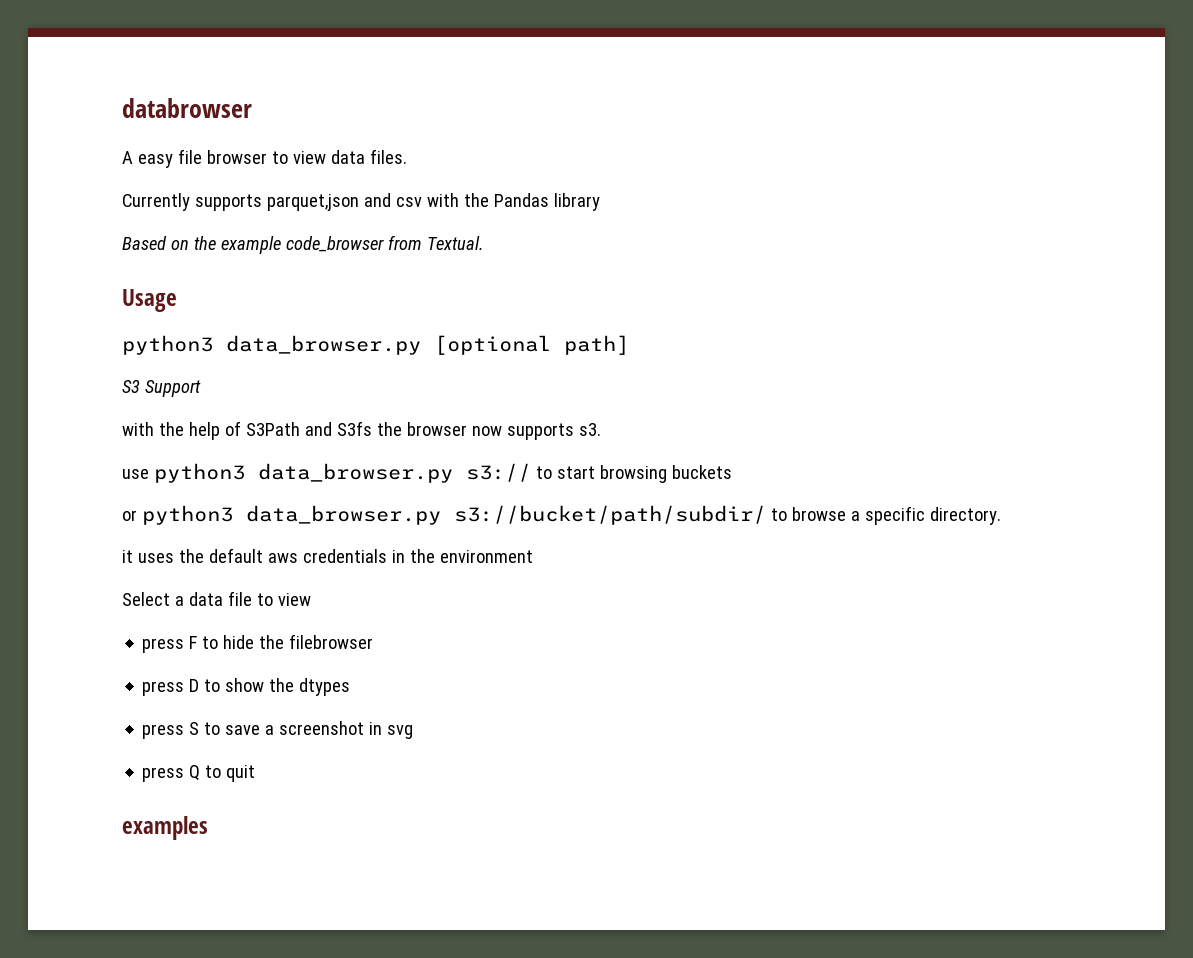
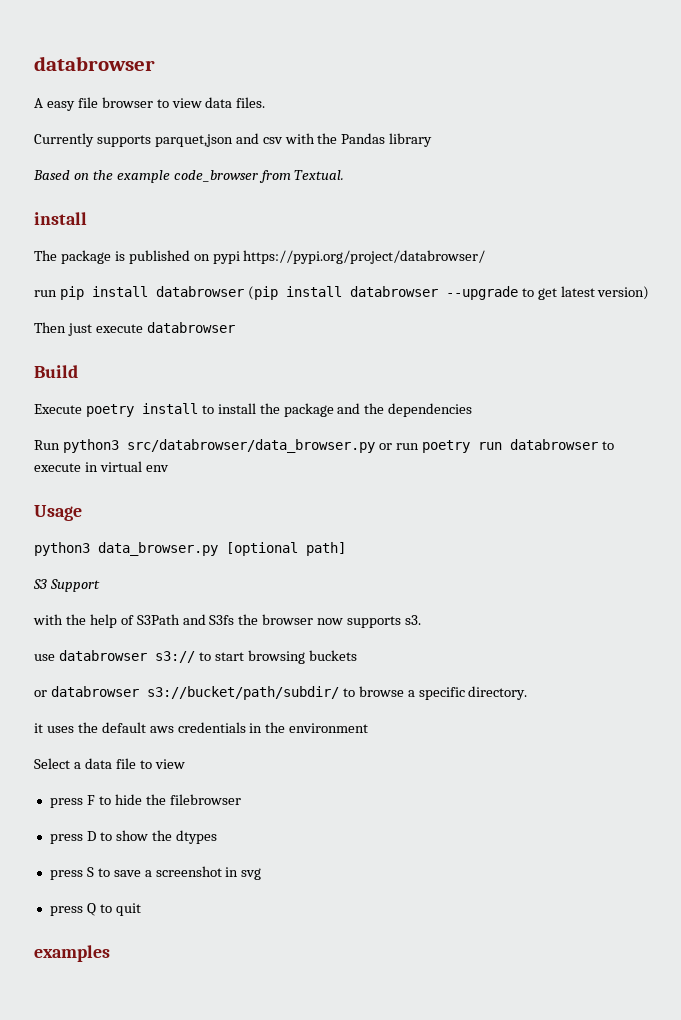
(484, 243) none -> [34,212,87,225] [34,250,486,264] [34,286,650,300] [34,322,235,336] [34,365,78,378] [34,403,473,417] [34,439,614,453] [34,461,169,472] // install // The package is published on pypi https://pypi.org/project/databrowser/ // run pip install databrowser (pip install databrowser --upgrade to get latest version) // Then just execute databrowser // Build // Execute poetry install to install the package and the dependencies // Run python3 src/databrowser/data_browser.py or run poetry run databrowser to execute in virtual env
[153,463,453,483] python3 data_browser.py -> [58,650,147,661] databrowser
[141,505,441,525] python3 data_browser.py -> [50,686,139,697] databrowser

